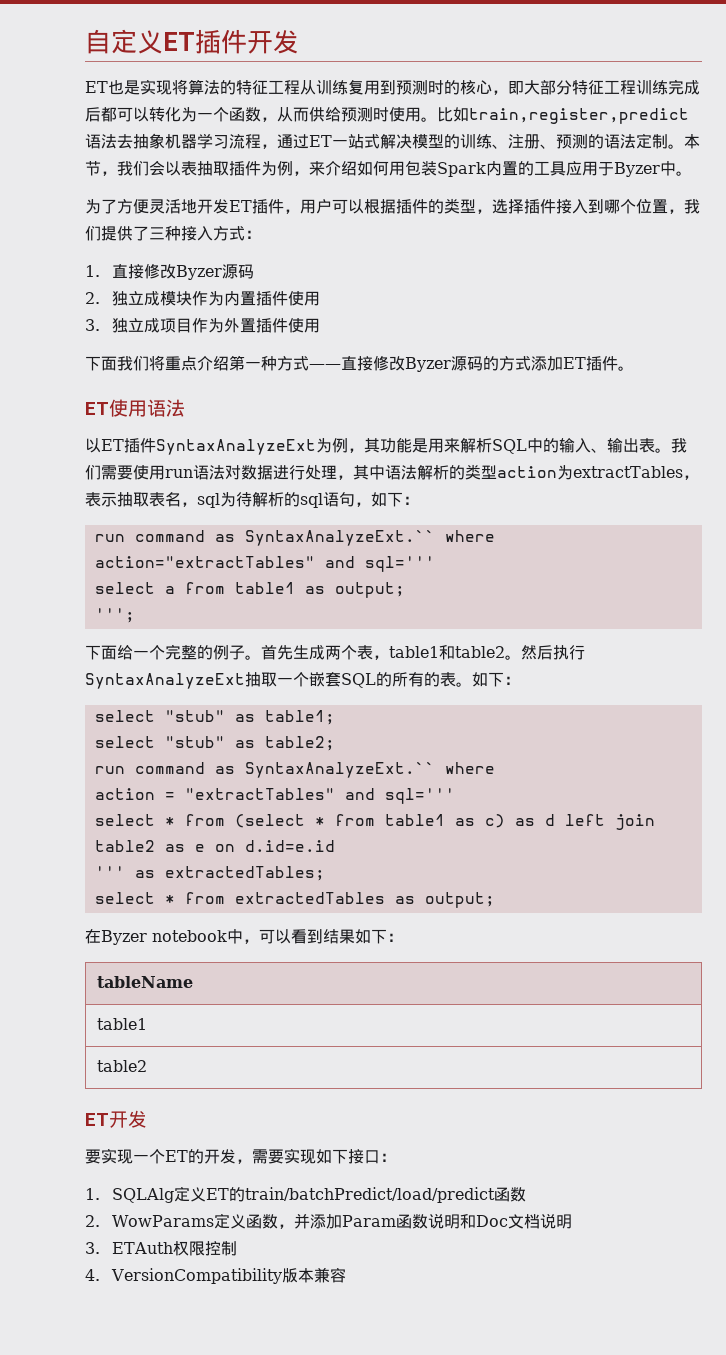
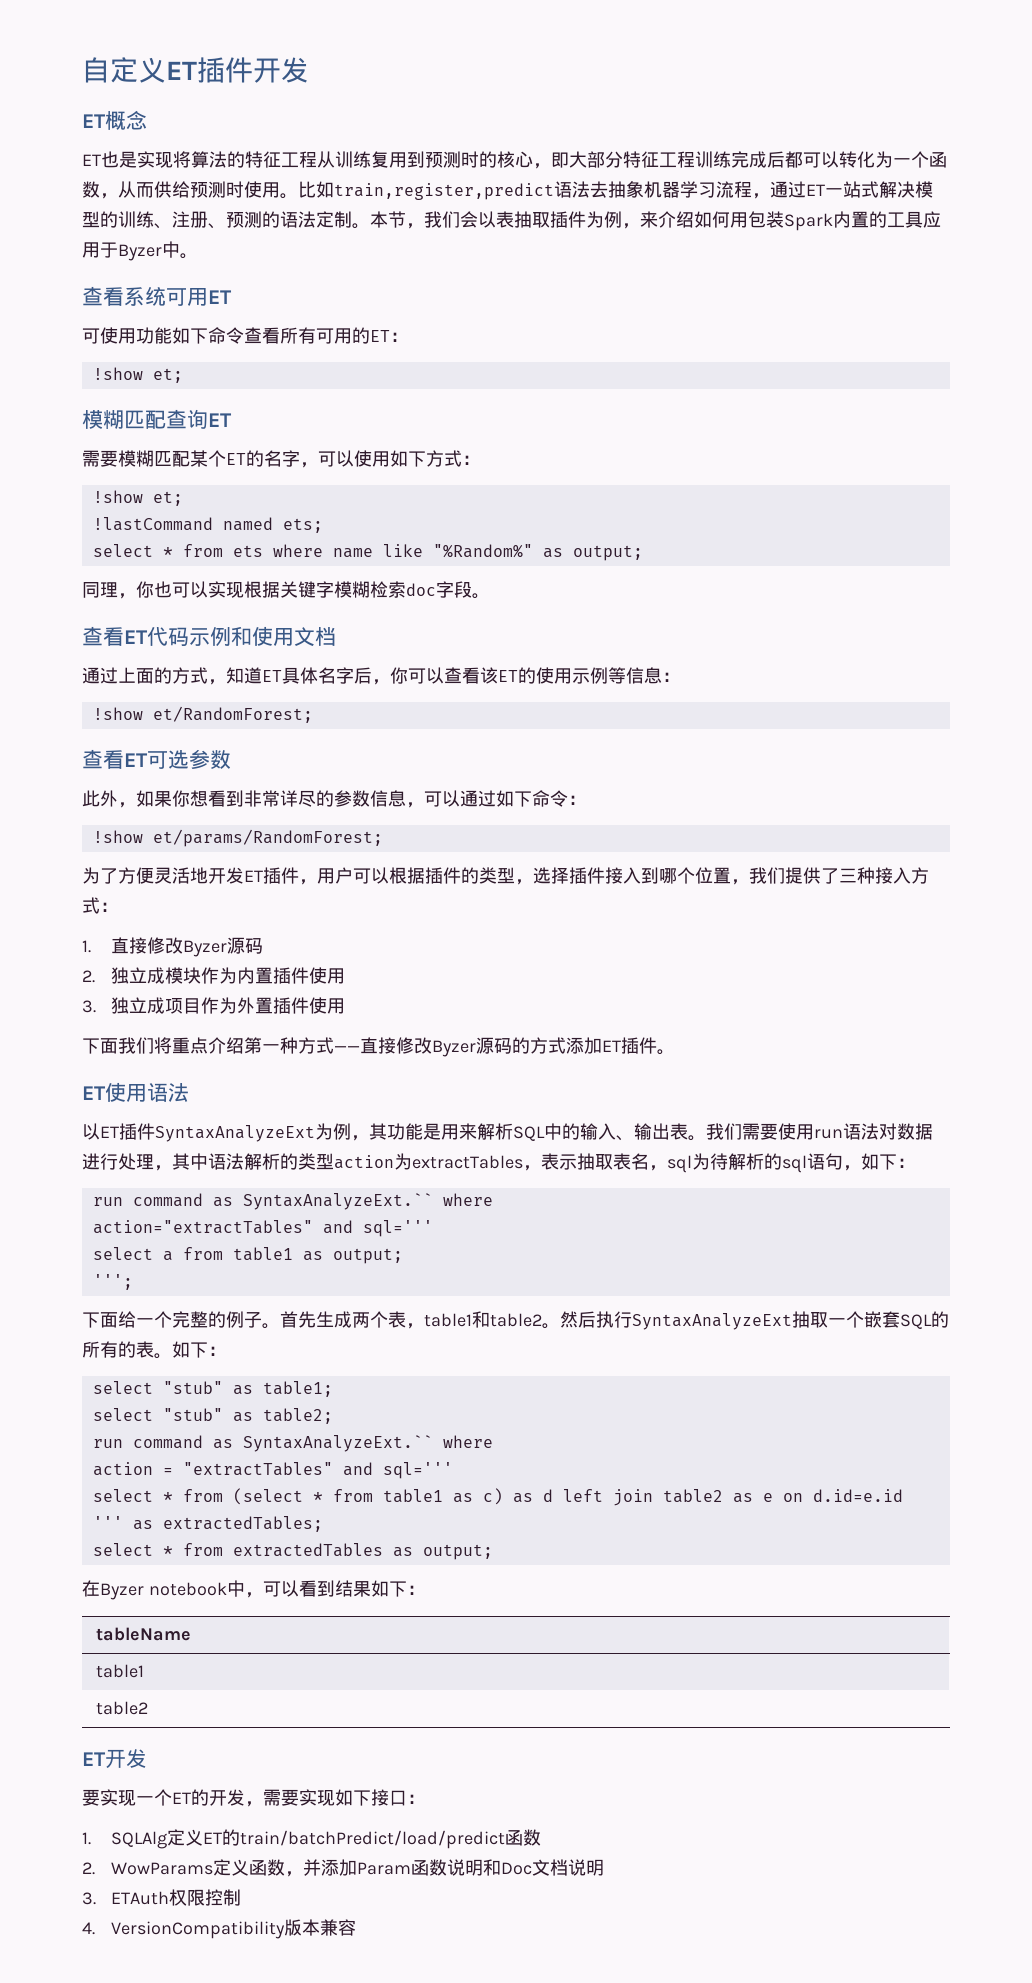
(299, 42) none -> [82,110,147,130] // ET概念
(692, 173) none -> [82,286,232,306] [82,327,408,344] [92,367,183,383] [82,409,232,429] [82,450,480,468] [92,490,183,506] [92,517,323,533] [92,544,643,561] [82,581,490,599] [82,626,336,647] [82,667,680,685] [92,706,313,723] [82,749,231,769] [82,790,586,808] [92,829,383,847] // 查看系统可用ET // 可使用功能如下命令查看所有可用的ET： // !show et; // 模糊匹配查询ET // 需要模糊匹配某个ET的名字，可以使用如下方式： // !show et; // !lastCommand named ets; // select * from ets where name like "%Random%" as output; // 同理，你也可以实现根据关键字模糊检索doc字段。 // 查看ET代码示例和使用文档 // 通过上面的方式，知道ET具体名字后，你可以查看该ET的使用示例等信息： // !show et/RandomForest; // 查看ET可选参数 // 此外，如果你想看到非常详尽的参数信息，可以通过如下命令： // !show et/params/RandomForest;

